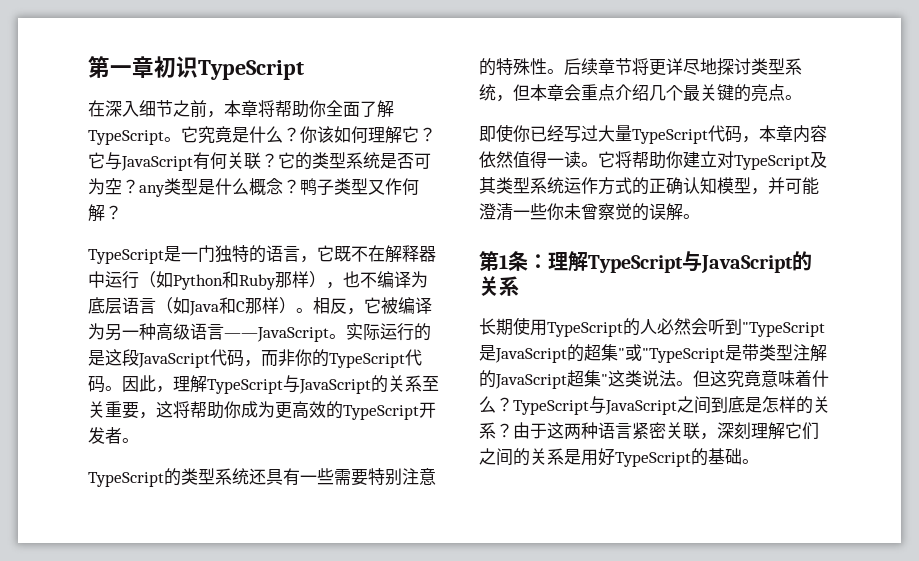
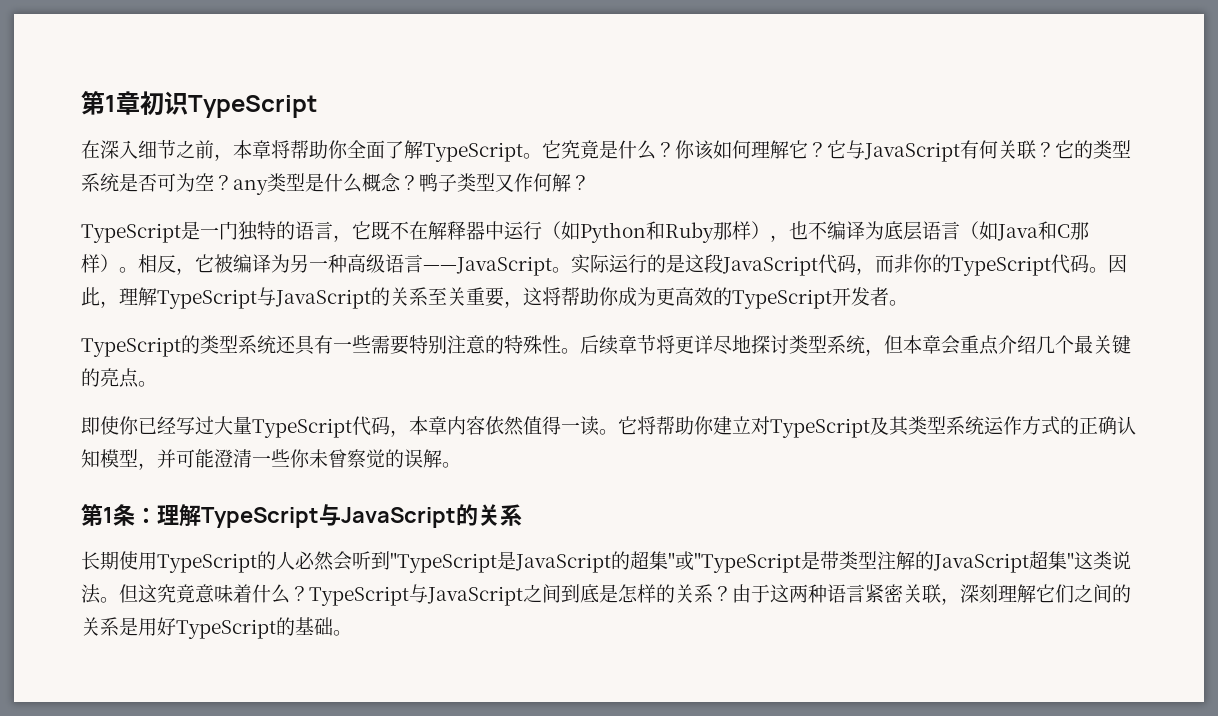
[88,56,132,78] 第一 -> [81,91,116,115] 第1

